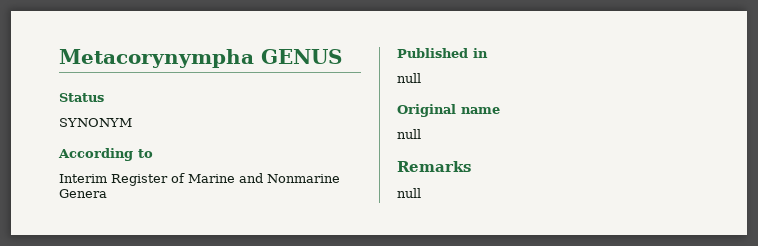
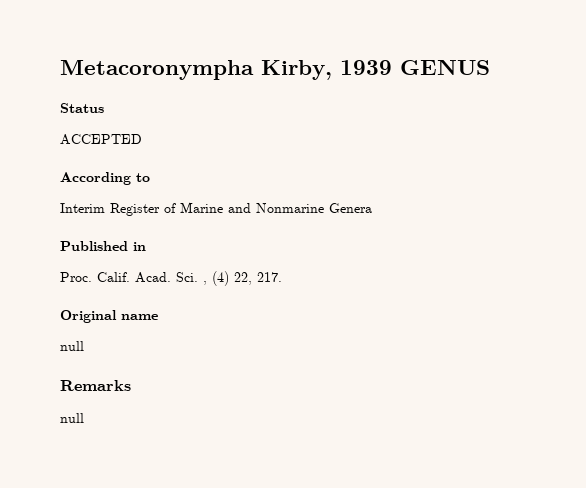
[59,49,254,68] Metacorynympha -> [60,60,392,80] Metacoronympha Kirby, 1939
[59,118,132,127] SYNONYM -> [60,134,142,145] ACCEPTED
[397,73,421,83] null -> [60,271,282,286] Proc. Calif. Acad. Sci. , (4) 22, 217.

